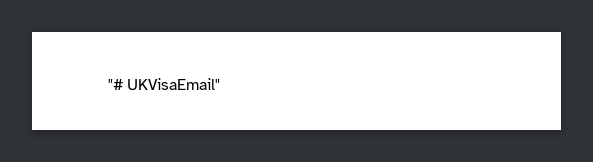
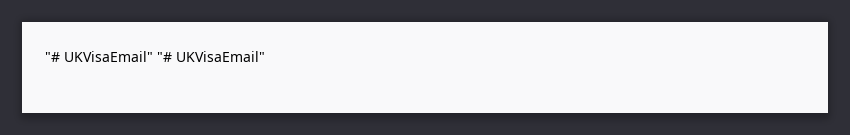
[108,78,221,90] "# UKVisaEmail" -> [45,51,265,62] "# UKVisaEmail" "# UKVisaEmail"

